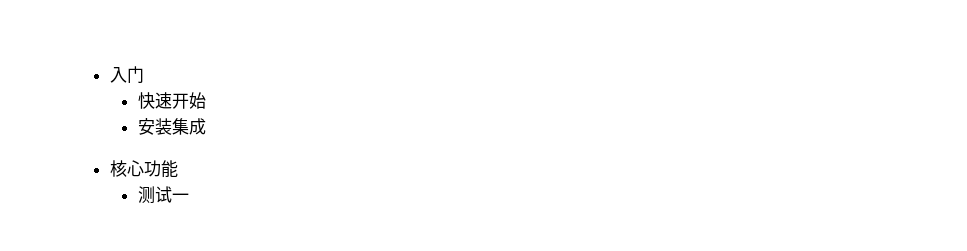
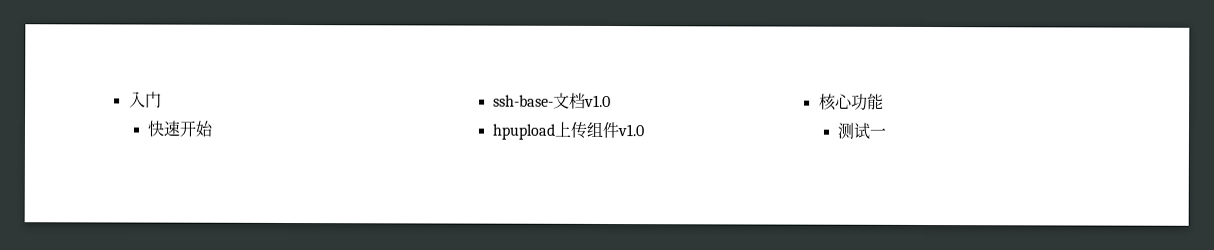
[137,118,206,135] 安装集成 -> [492,92,611,109] [491,121,645,140] ssh-base-文档v1.0 // hpupload上传组件v1.0

